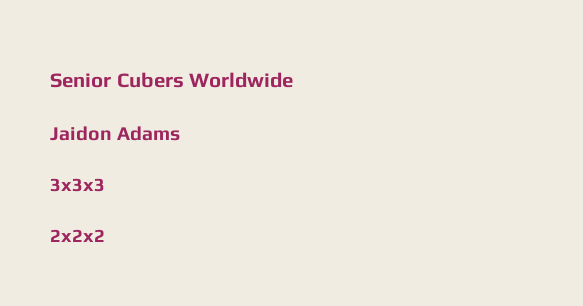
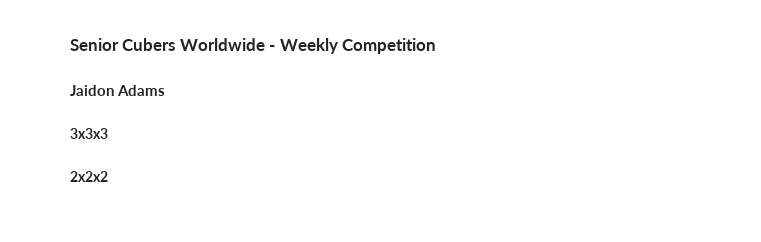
(294, 80) none -> [269,38,437,54] - Weekly Competition

